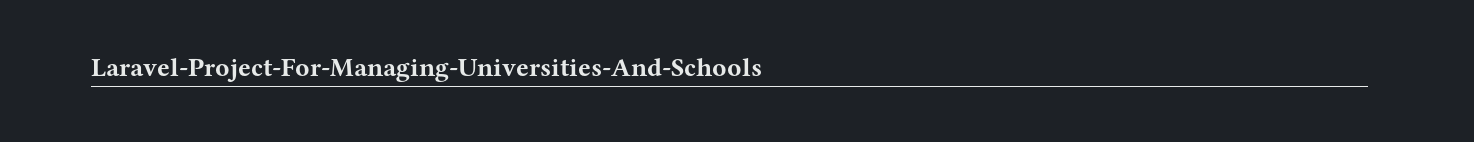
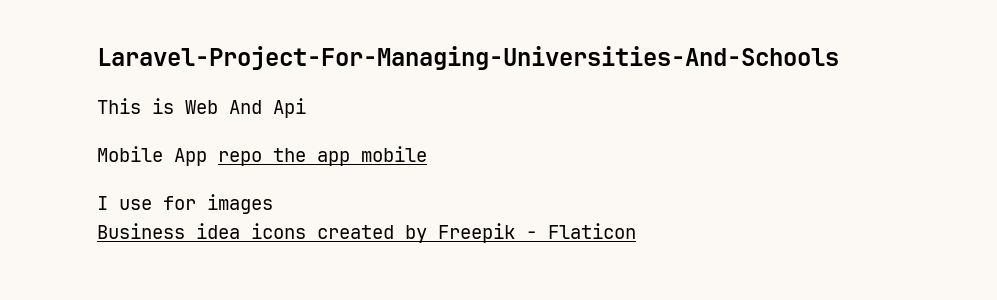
(762, 70) none -> [97,98,306,118] [97,146,427,166] [97,194,273,214] [97,223,636,243] // This is Web And Api // Mobile App repo the app mobile // I use for images // Business idea icons created by Freepik - Flaticon

